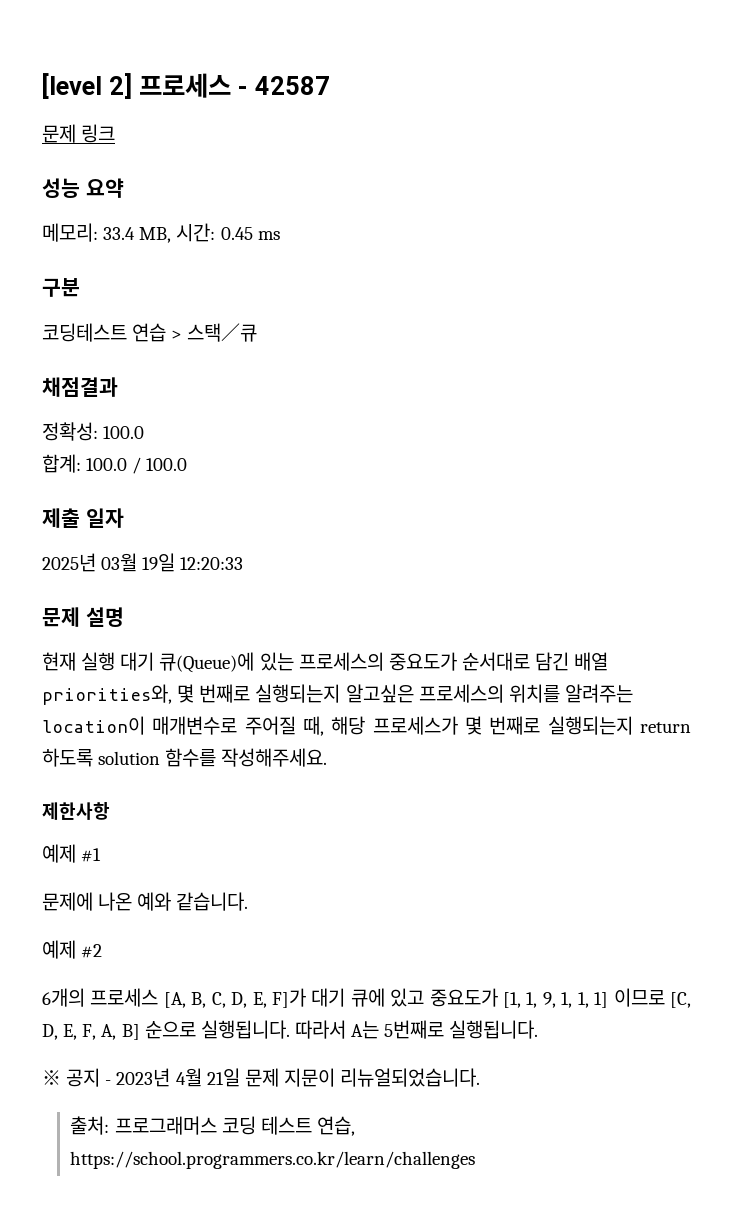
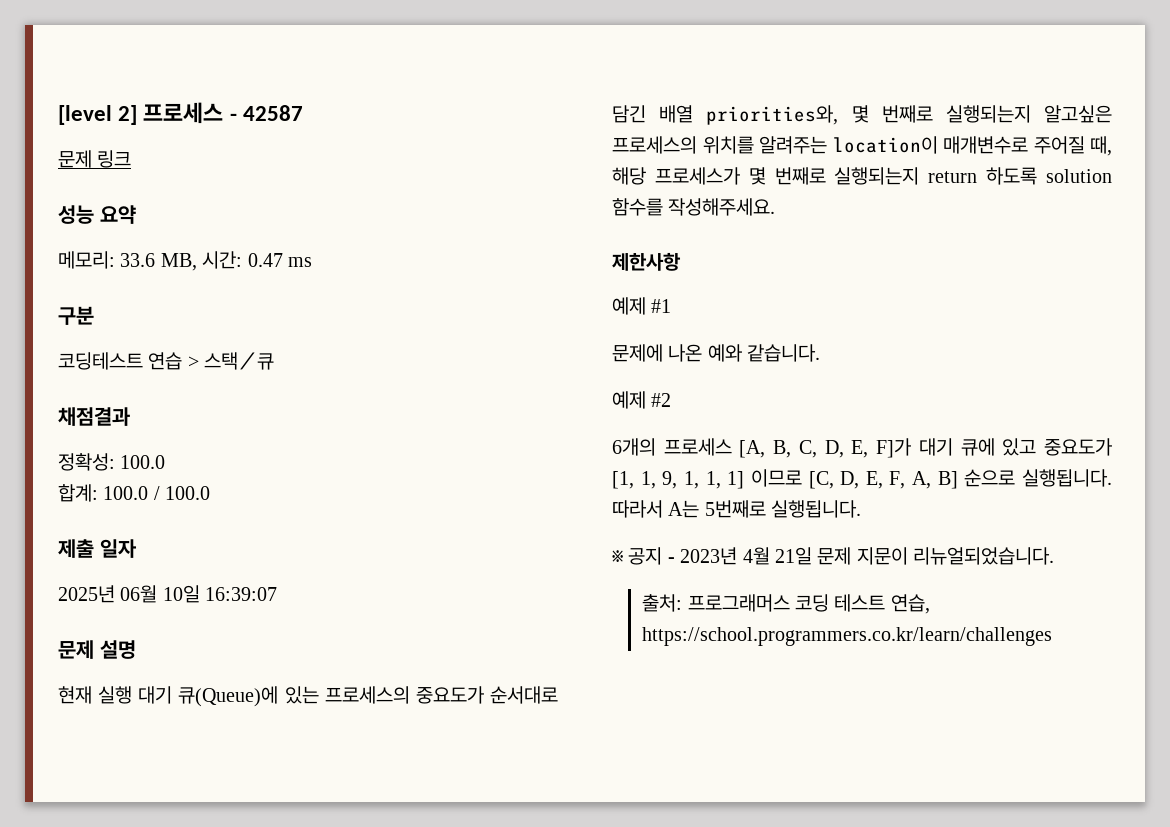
[103,227,136,240] 33.4 -> [120,253,156,267] 33.6
[220,227,253,240] 0.45 -> [247,253,283,267] 0.47
[101,553,244,572] 03월 19일 12:20:33 -> [120,585,278,603] 06월 10일 16:39:07

